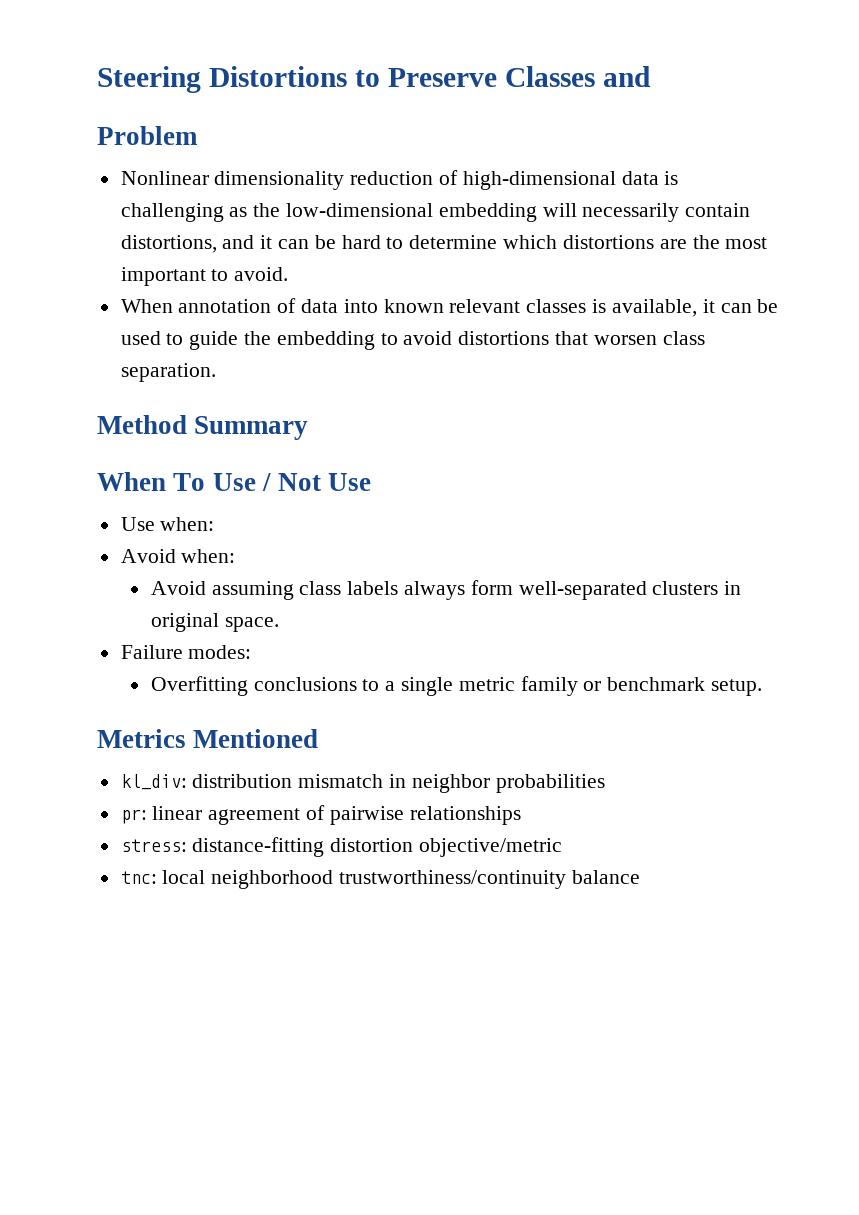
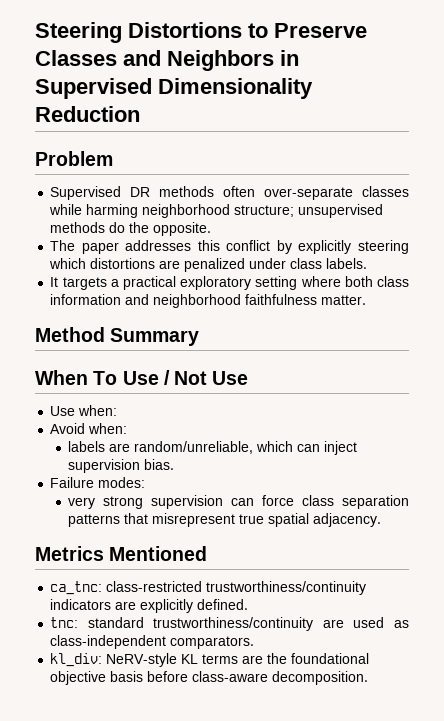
[97,126,198,145] [120,170,679,190] [120,203,751,222] [120,235,768,253] [120,267,289,286] [120,298,779,317] [120,331,705,350] [120,363,216,382] // Problem // Nonlinear dimensionality reduction of high-dimensional data is challenging as the low-dimensional embedding will necessarily contain distortions, and it can be hard to determine which distortions are the most important to avoid. // When annotation of data into known relevant classes is available, it can be used to guide the embedding to avoid distortions that worsen class separation. -> [167,50,299,71] [35,78,313,99] [35,106,140,122] [35,151,113,166] [50,186,410,200] [49,204,384,218] [50,222,212,236] [50,240,409,254] [49,258,368,272] [50,276,409,290] [50,294,367,308] Neighbors in Supervised Dimensionality Reduction // Problem // Supervised DR methods often over-separate classes while harming neighborhood structure; unsupervised methods do the opposite. // The paper addresses this conflict by explicitly steering which distortions are penalized under class labels. // It targets a practical exploratory setting where both class information and neighborhood faithfulness matter.
[150,580,742,600] [150,613,279,632] [120,645,252,659] [150,676,762,696] [97,729,319,748] [120,774,605,793] [120,805,521,825] [120,837,563,857] [120,870,640,889] Avoid assuming class labels always form well-separated clusters in original space. // Failure modes: // Overfitting conclusions to a single metric family or benchmark setup. // Metrics Mentioned // kl_div: distribution mismatch in neighbor probabilities // pr: linear agreement of pairwise relationships // stress: distance-fitting distortion objective/metric // tnc: local neighborhood trustworthiness/continuity balance -> [68,441,358,455] [68,459,175,473] [50,477,146,488] [68,495,409,509] [68,513,382,527] [35,546,208,561] [50,581,367,595] [50,599,249,613] [50,617,409,631] [50,635,255,649] [50,653,370,667] [50,671,369,685] labels are random/unreliable, which can inject supervision bias. // Failure modes: // very strong supervision can force class separation patterns that misrepresent true spatial adjacency. // Metrics Mentioned // ca_tnc: class-restricted trustworthiness/continuity indicators are explicitly defined. // tnc: standard trustworthiness/continuity are used as class-independent comparators. // kl_div: NeRV-style KL terms are the foundational objective basis before class-aware decomposition.

